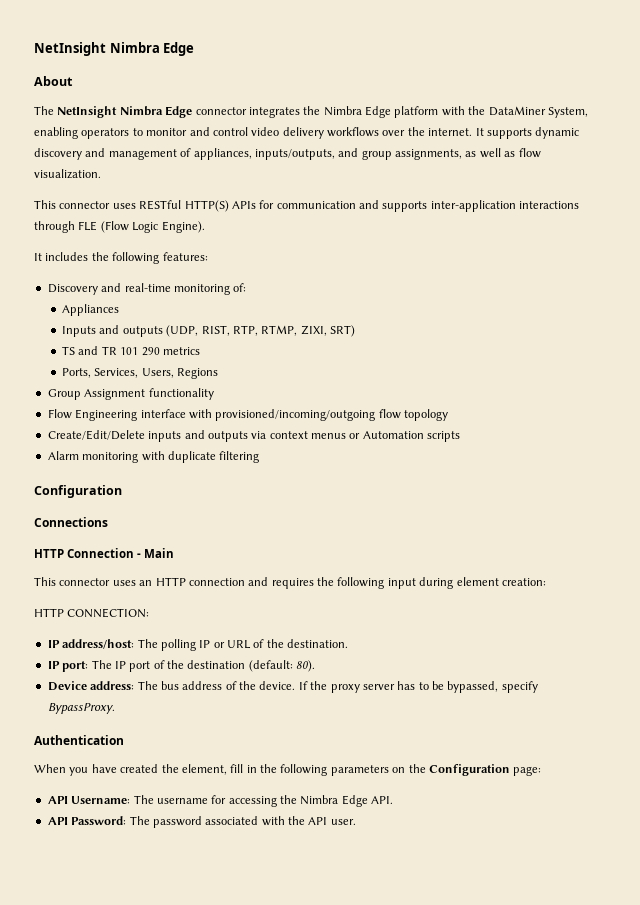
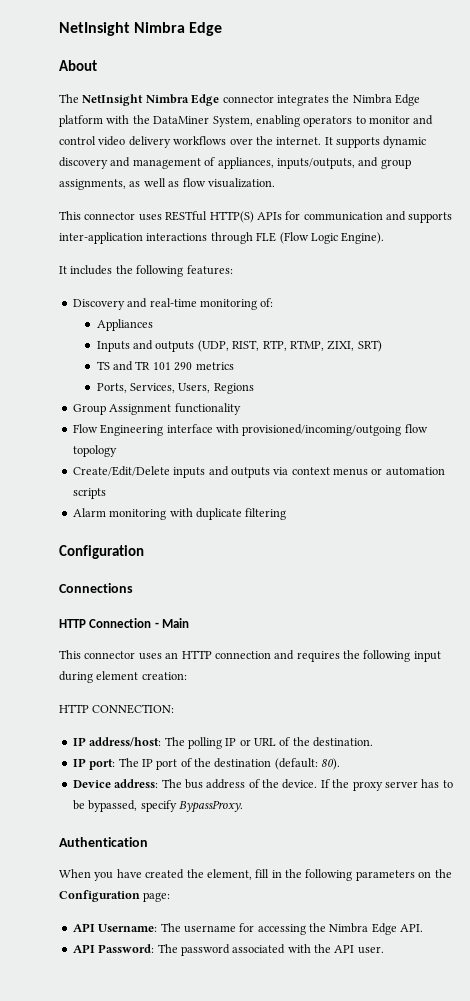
[362,431,424,439] Automation -> [385,467,445,476] automation

